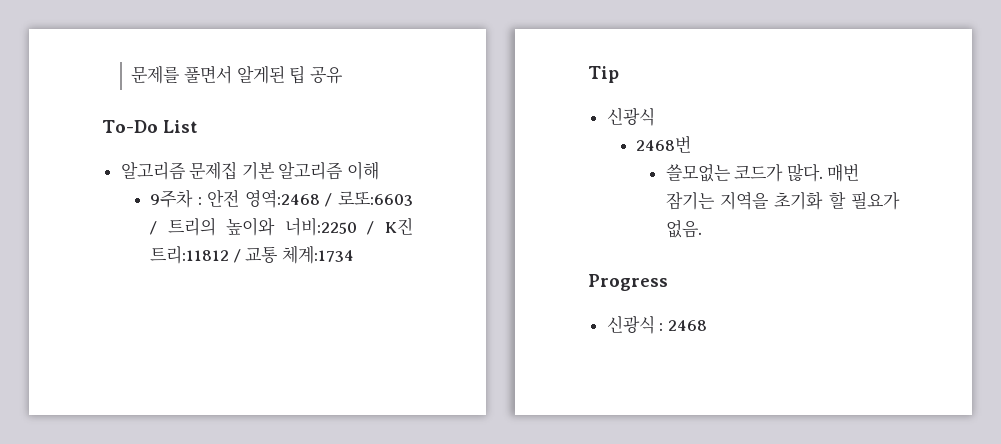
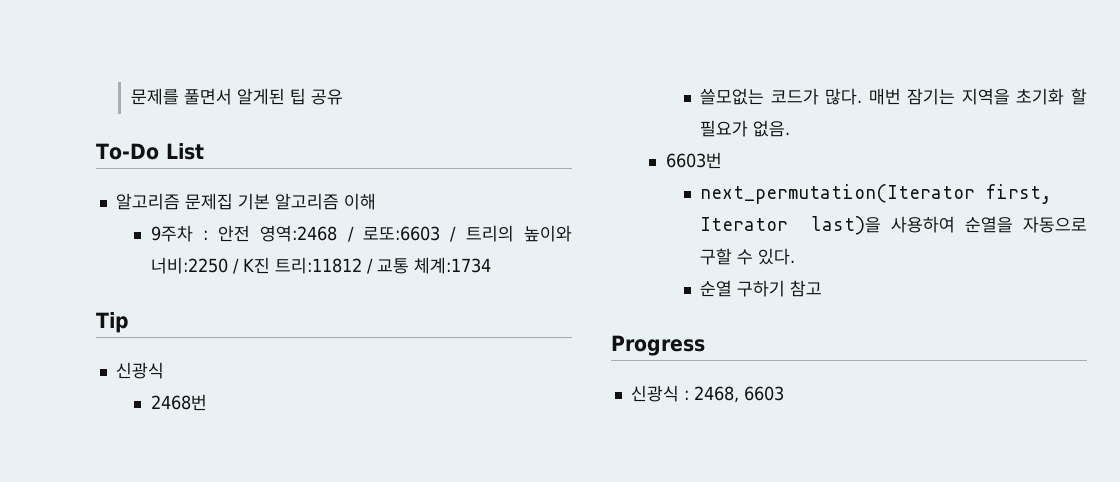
(702, 229) none -> [665,152,722,169] [700,184,1053,204] [700,216,1087,235] [700,248,796,265] [700,280,823,297] // 6603번 // next_permutation(Iterator first, Iterator last)을 사용하여 순열을 자동으로 구할 수 있다. // 순열 구하기 참고
[667,320,707,331] 2468 -> [693,386,784,403] 2468, 6603

